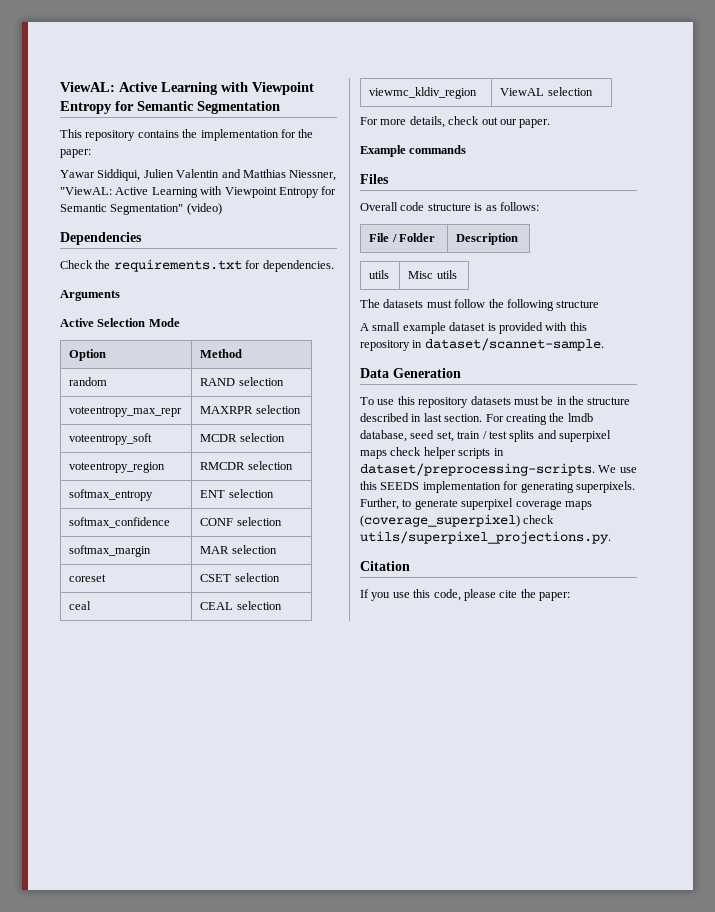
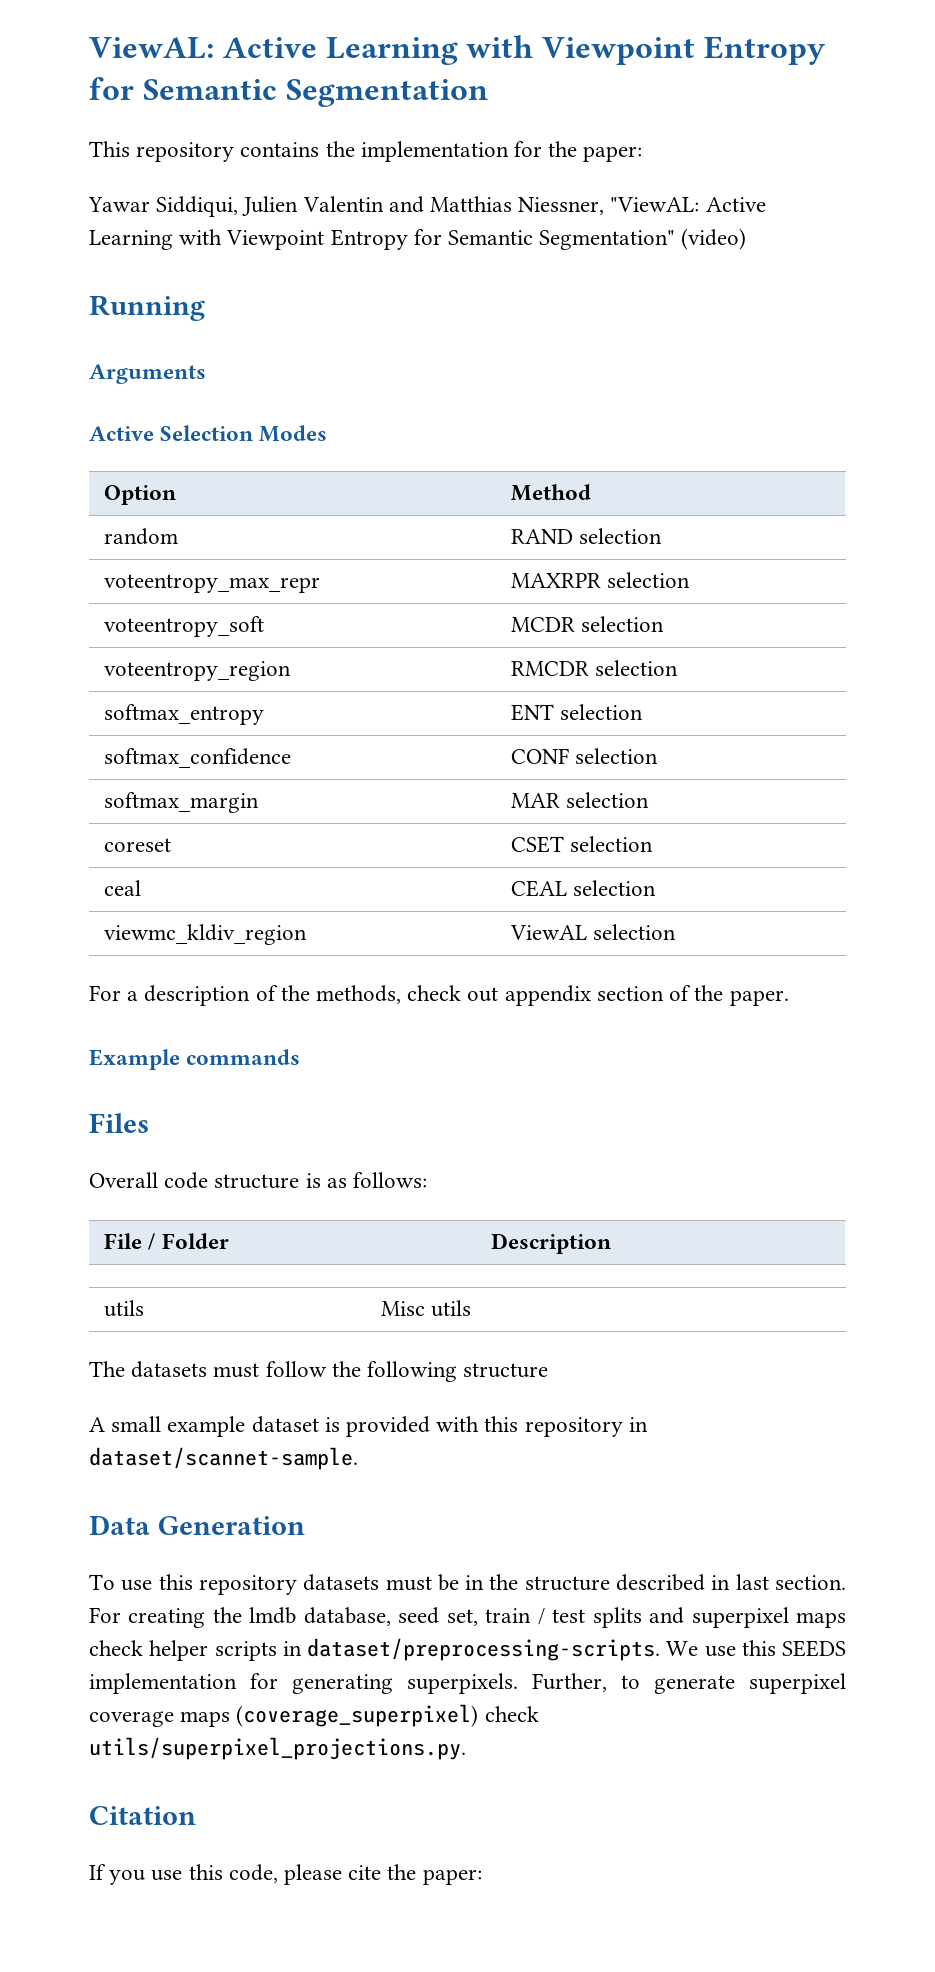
[60,232,142,245] [60,259,334,272] Dependencies // Check the requirements.txt for dependencies. -> [89,295,205,321] Running
[148,318,180,327] Mode -> [259,425,328,442] Modes
[380,116,517,128] more details, check out our -> [127,985,724,1006] a description of the methods, check out appendix section of the

